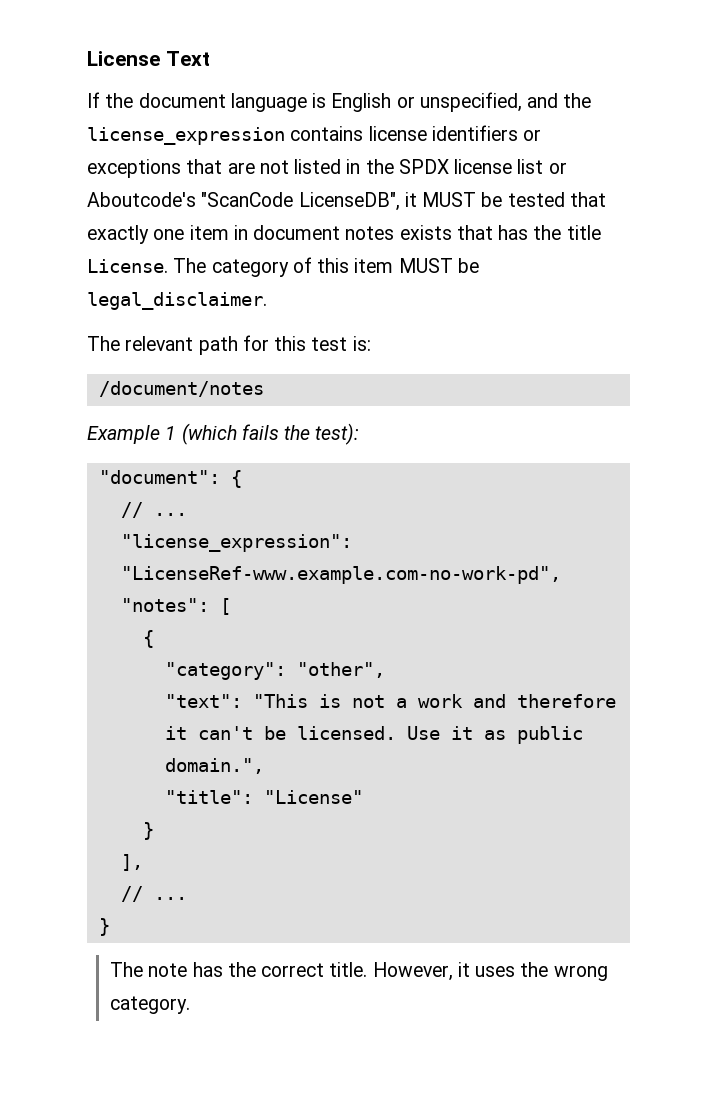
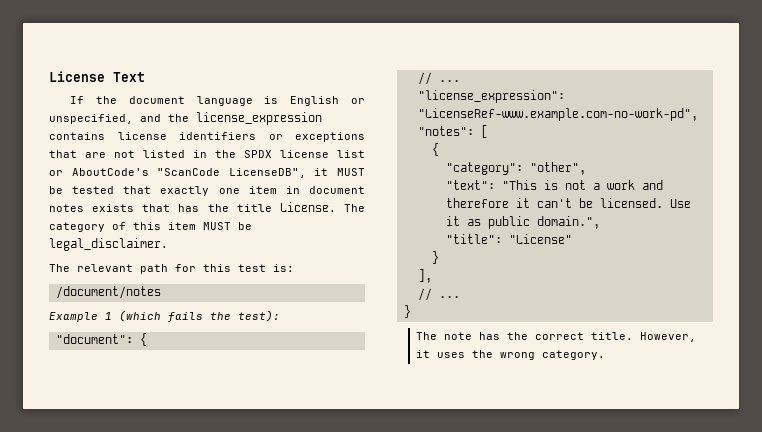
[87,192,196,207] Aboutcode's -> [71,168,149,176] AboutCode's

